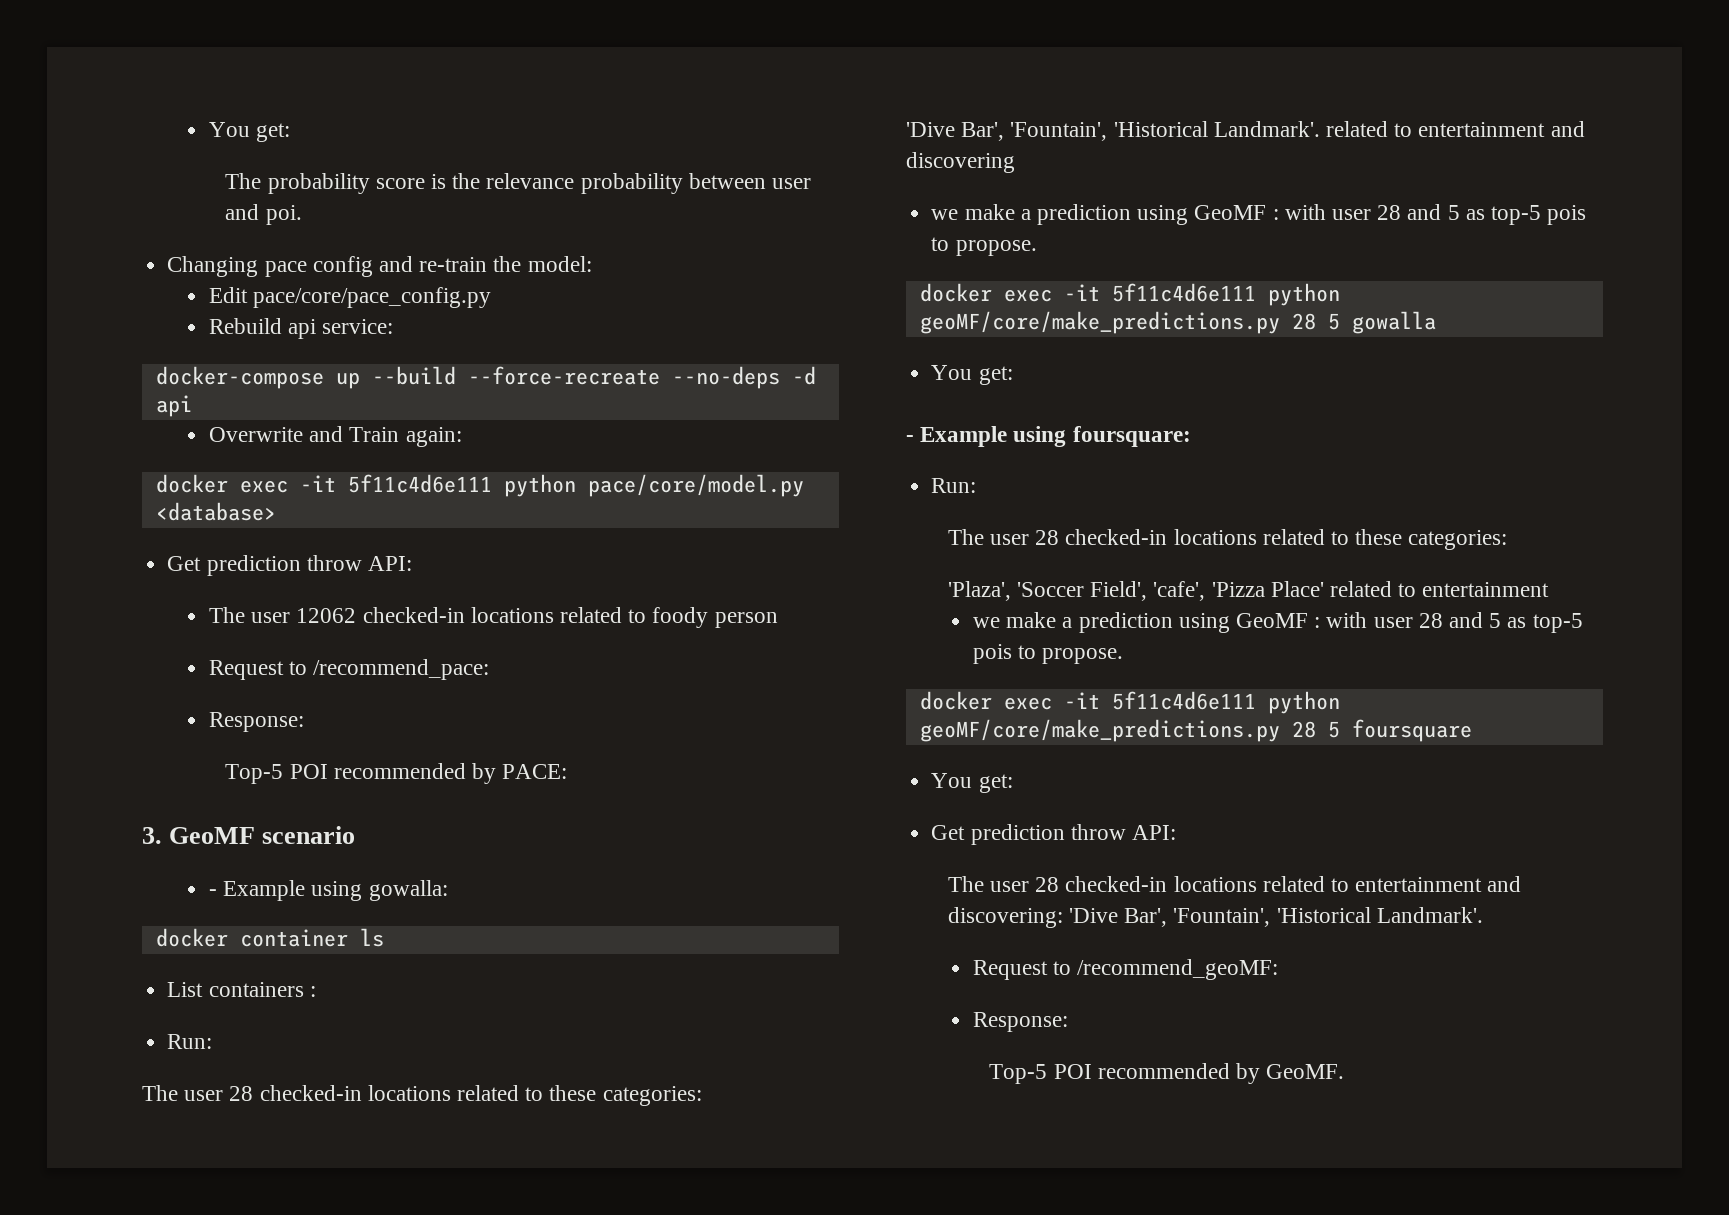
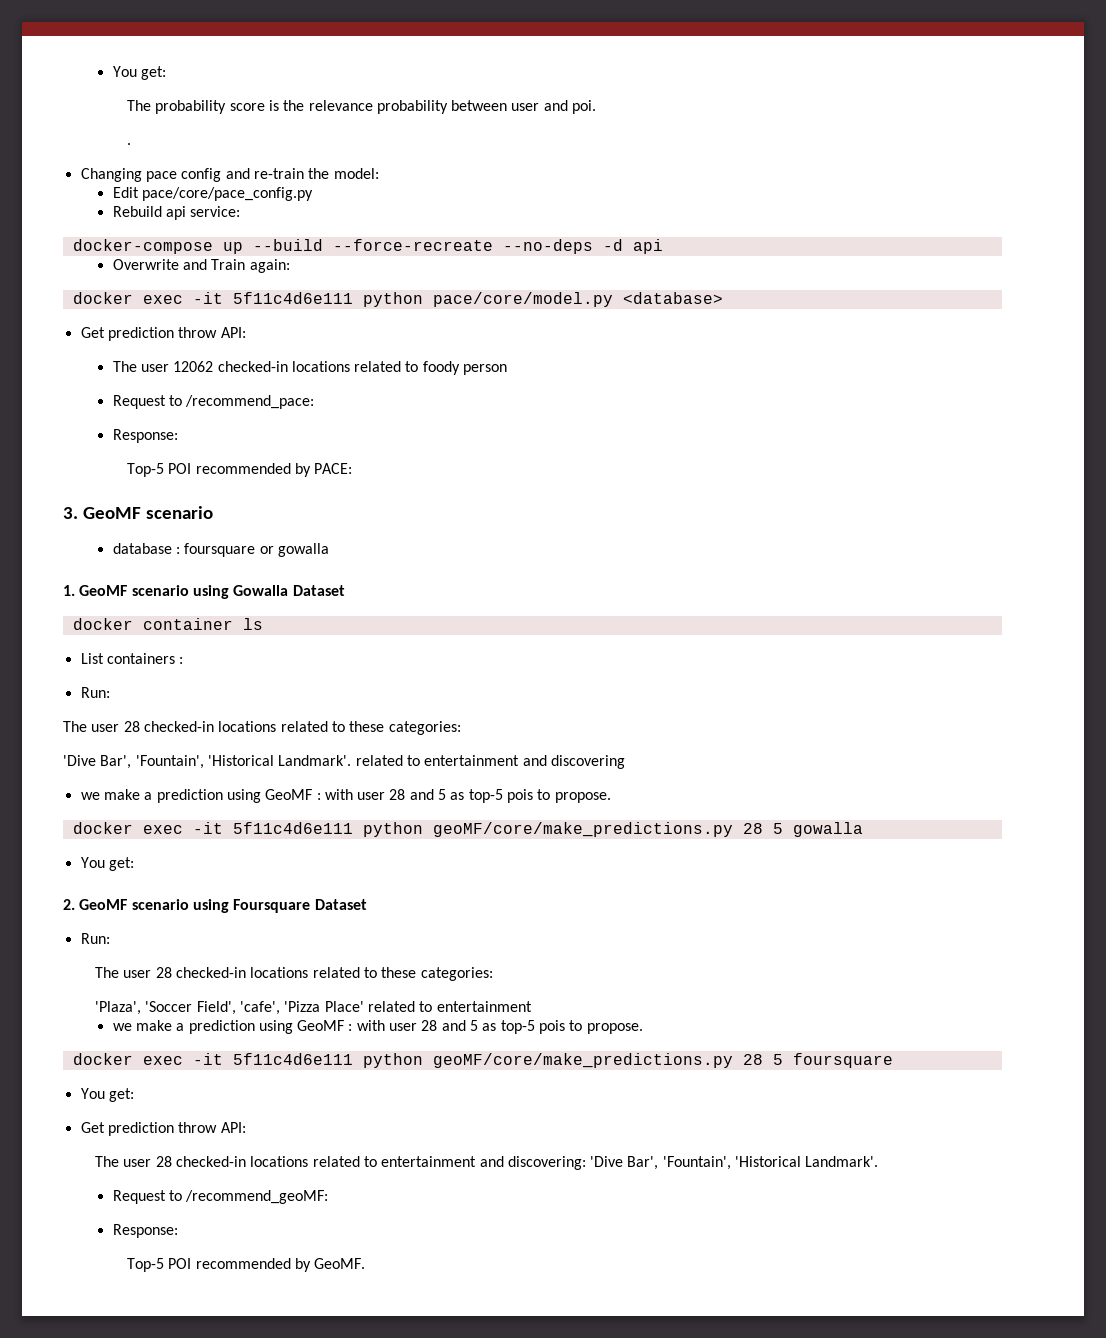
(302, 215) none -> [126,143,131,145] // .
[208,880,448,901] - Example using gowalla: -> [112,543,329,557] [63,585,345,599] database : foursquare or gowalla // 1. GeoMF scenario using Gowalla Dataset
[906,426,1191,447] - Example using foursquare: -> [63,899,367,913] 2. GeoMF scenario using Foursquare Dataset

